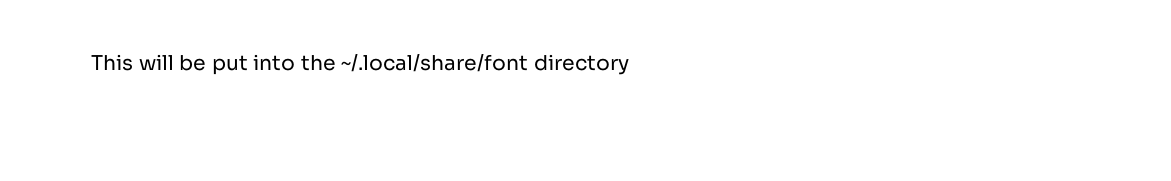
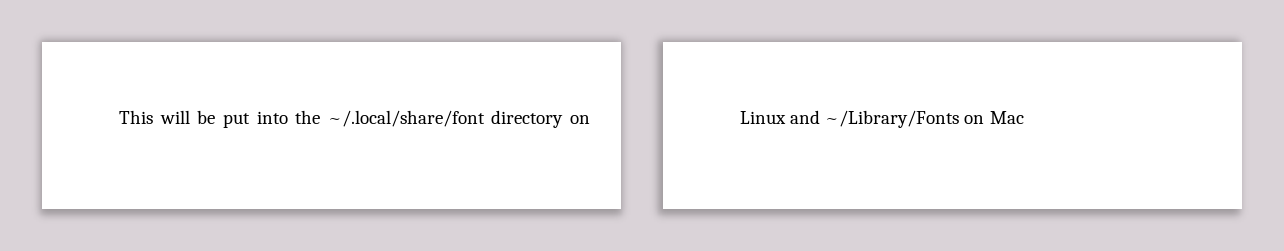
(629, 64) none -> [570,110,1024,128] on Linux and ~/Library/Fonts on Mac

